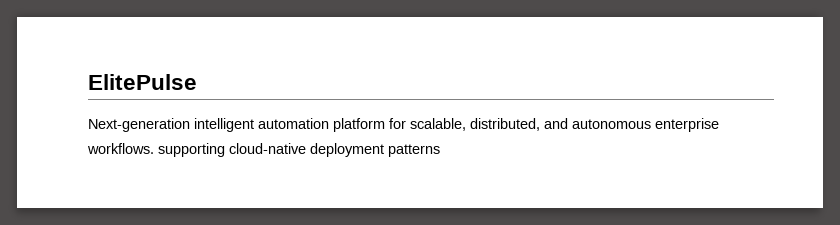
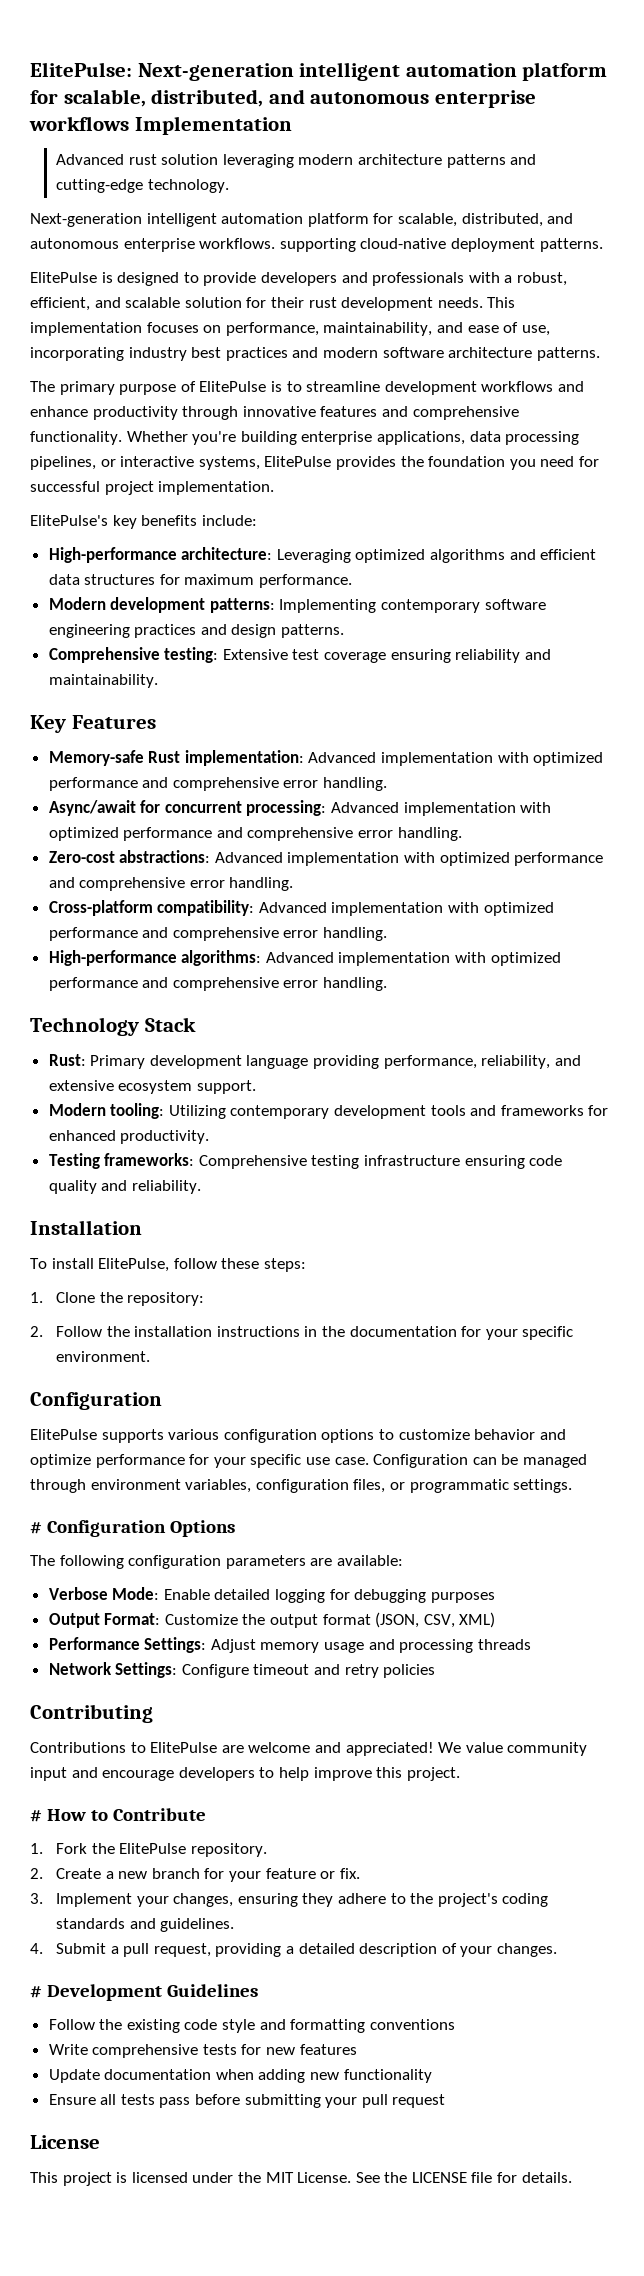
[88,74,197,90] ElitePulse -> [30,62,608,81] [30,89,536,108] [29,116,292,135] [56,154,537,168] [56,179,229,193] ElitePulse: Next-generation intelligent automation platform for scalable, distributed, and autonomous enterprise workflows Implementation // Advanced rust solution leveraging modern architecture patterns and cutting-edge technology.
[388,144,440,157] patterns -> [539,238,603,252] [30,272,567,286] [30,297,516,311] [30,322,550,336] [30,347,600,361] [30,381,584,395] [30,406,519,420] [30,431,580,445] [30,456,599,470] [30,481,275,495] [30,515,257,529] [48,547,597,563] [48,574,353,588] [48,597,546,613] [48,624,345,638] [48,647,551,663] [48,674,158,688] [30,715,156,733] [48,750,604,766] [48,777,388,791] [48,800,552,816] [48,827,462,841] [48,850,604,866] [48,877,294,891] [48,900,554,916] [48,927,388,941] [48,950,561,966] [48,977,388,991] [30,1017,196,1036] [48,1054,581,1069] [48,1080,256,1094] [48,1103,609,1119] [48,1130,210,1144] [48,1153,563,1169] [48,1180,201,1194] [30,1220,142,1235] [30,1258,306,1272] [30,1292,205,1306] [30,1326,574,1340] [56,1351,151,1362] [30,1392,162,1410] [30,1429,566,1443] [30,1454,587,1468] [30,1479,573,1493] [30,1520,236,1537] [30,1555,403,1569] [48,1587,495,1603] [48,1612,496,1628] [48,1637,531,1653] [48,1662,436,1678] [30,1704,153,1723] [30,1742,588,1756] [30,1767,460,1781] [30,1808,207,1822] [30,1843,267,1857] [30,1868,360,1882] [30,1893,549,1907] [56,1918,235,1932] [30,1943,558,1957] [30,1984,259,2001] [48,2019,455,2033] [48,2044,357,2058] [48,2069,432,2083] [48,2094,446,2108] [30,2135,100,2149] [30,2172,572,2186] patterns. // ElitePulse is designed to provide developers and professionals with a robust, efficient, and scalable solution for their rust development needs. This implementation focuses on performance, maintainability, and ease of use, incorporating industry best practices and modern software architecture patterns. // The primary purpose of ElitePulse is to streamline development workflows and enhance productivity through innovative features and comprehensive functionality. Whether you're building enterprise applications, data processing pipelines, or interactive systems, ElitePulse provides the foundation you need for successful project implementation. // ElitePulse's key benefits include: // High-performance architecture: Leveraging optimized algorithms and efficient data structures for maximum performance. // Modern development patterns: Implementing contemporary software engineering practices and design patterns. // Comprehensive testing: Extensive test coverage ensuring reliability and maintainability. // Key Features // Memory-safe Rust implementation: Advanced implementation with optimized performance and comprehensive error handling. // Async/await for concurrent processing: Advanced implementation with optimized performance and comprehensive error handling. // Zero-cost abstractions: Advanced implementation with optimized performance and comprehensive error handling. // Cross-platform compatibility: Advanced implementation with optimized performance and comprehensive error handling. // High-performance algorithms: Advanced implementation with optimized performance and comprehensive error handling. // Technology Stack // Rust: Primary development language providing performance, reliability, and extensive ecosystem support. // Modern tooling: Utilizing contemporary development tools and frameworks for enhanced productivity. // Testing frameworks: Comprehensive testing infrastructure ensuring code quality and reliability. // Installation // To install ElitePulse, follow these steps: // 1. Clone the repository: // 2. Follow the installation instructions in the documentation for your specific environment. // Configuration // ElitePulse supports various configuration options to customize behavior and optimize performance for your specific use case. Configuration can be managed through environment variables, configuration files, or programmatic settings. // # Configuration Options // The following configuration parameters are available: // Verbose Mode: Enable detailed logging for debugging purposes // Output Format: Customize the output format (JSON, CSV, XML) // Performance Settings: Adjust memory usage and processing threads // Network Settings: Configure timeout and retry policies // Contributing // Contributions to ElitePulse are welcome and appreciated! We value community input and encourage developers to help improve this project. // # How to Contribute // 1. Fork the ElitePulse repository. // 2. Create a new branch for your feature or fix. // 3. Implement your changes, ensuring they adhere to the project's coding standards and guidelines. // 4. Submit a pull request, providing a detailed description of your changes. // # Development Guidelines // Follow the existing code style and formatting conventions // Write comprehensive tests for new features // Update documentation when adding new functionality // Ensure all tests pass before submitting your pull request // License // This project is licensed under the MIT License. See the LICENSE file for details.

